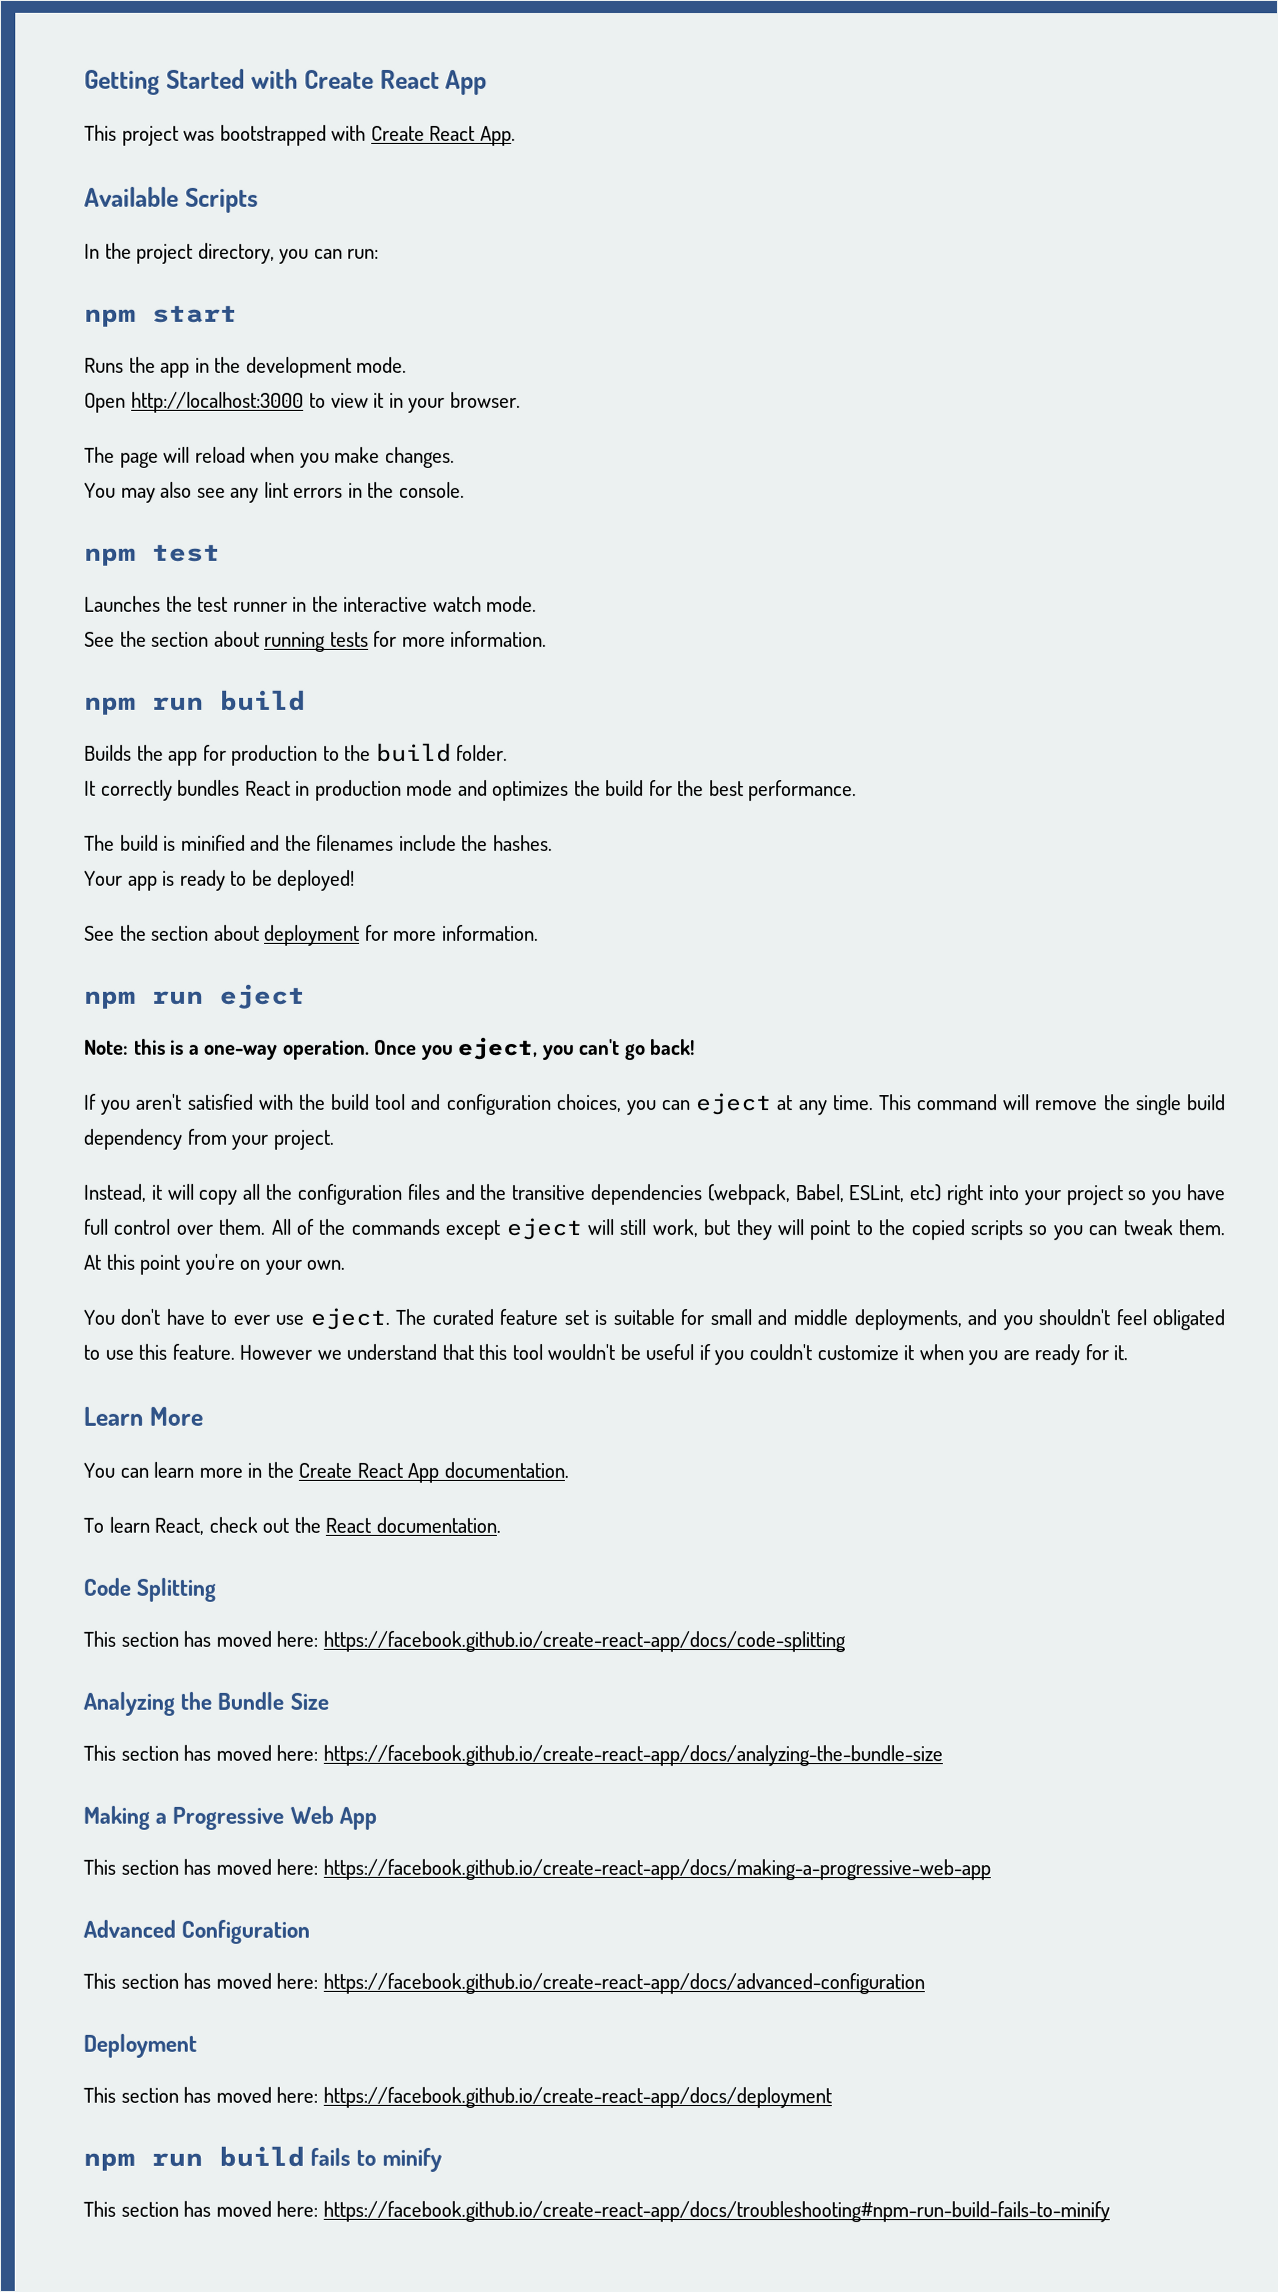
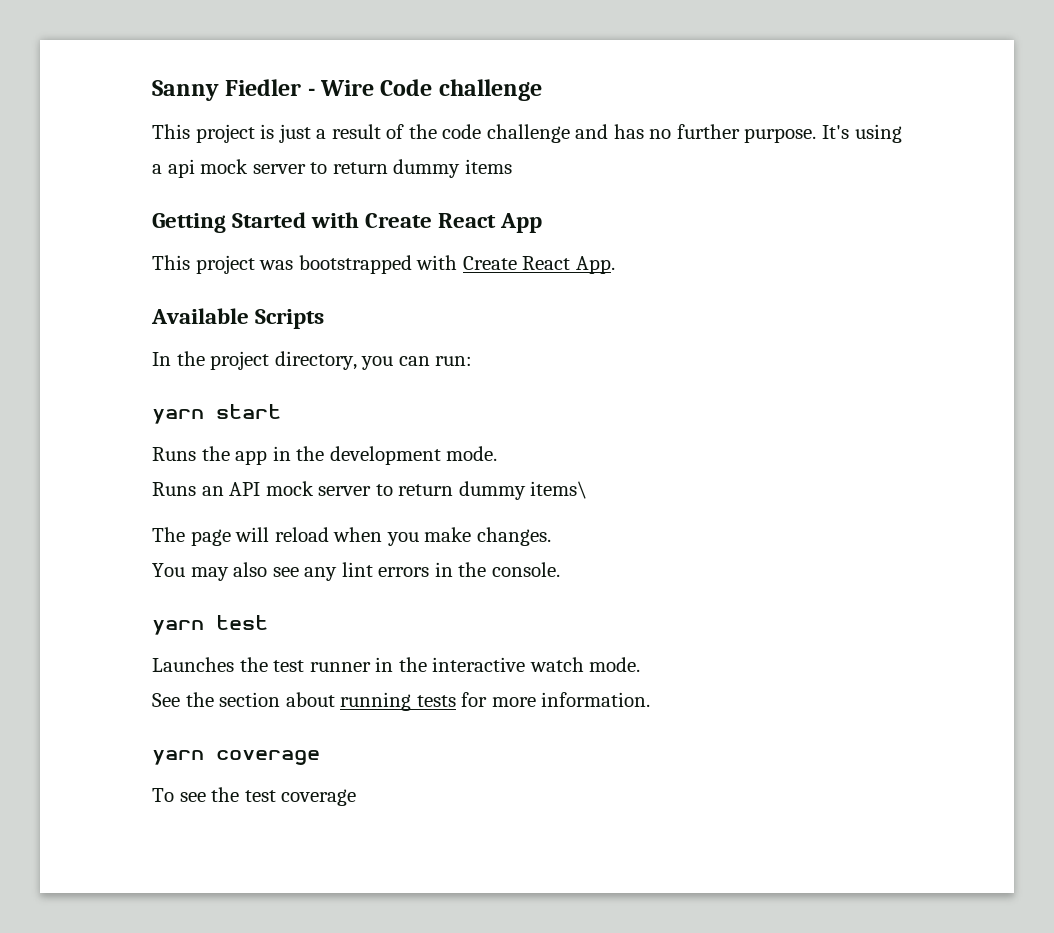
(84, 82) none -> [152,79,542,101] [152,124,902,143] [152,159,512,178] Sanny Fiedler - Wire Code challenge // This project is just a result of the code challenge and has no further purpose. It's using a api mock server to return dummy items //
[84,308,136,327] npm -> [152,409,204,424] yarn
[84,391,521,413] Open http://localhost:3000 to view it in your browser. -> [152,481,588,500] Runs an API mock server to return dummy items\
[84,547,136,566] npm -> [152,620,204,635] yarn
[84,689,306,715] [84,742,509,766] [84,779,858,802] [84,834,553,851] [84,869,356,891] [84,924,539,946] [84,983,306,1009] [84,1036,697,1061] [84,1093,1226,1116] [83,1128,335,1150] [83,1183,1225,1206] [83,1217,1225,1241] [83,1253,346,1275] [83,1307,1226,1331] [83,1343,1129,1366] [83,1406,203,1426] [83,1461,569,1483] [83,1516,501,1535] [83,1577,217,1602] [83,1630,846,1653] [83,1691,329,1716] [83,1744,943,1767] [83,1805,377,1830] [83,1858,991,1881] [83,1919,311,1944] [83,1972,925,1995] [83,2033,197,2058] [83,2086,832,2109] [83,2145,442,2172] [83,2200,1110,2223] npm run build // Builds the app for production to the build folder. // It correctly bundles React in production mode and optimizes the build for the best performance. // The build is minified and the filenames include the hashes. // Your app is ready to be deployed! // See the section about deployment for more information. // npm run eject // Note: this is a one-way operation. Once you eject, you can't go back! // If you aren't satisfied with the build tool and configuration choices, you can eject at any time. This command will remove the single build dependency from your project. // Instead, it will copy all the configuration files and the transitive dependencies (webpack, Babel, ESLint, etc) right into your project so you have full control over them. All of the commands except eject will still work, but they will point to the copied scripts so you can tweak them. At this point you're on your own. // You don't have to ever use eject. The curated feature set is suitable for small and middle deployments, and you shouldn't feel obligated to use this feature. However we understand that this tool wouldn't be useful if you couldn't customize it when you are ready for it. // Learn More // You can learn more in the Create React App documentation. // To learn React, check out the React documentation. // Code Splitting // This section has moved here: https://facebook.github.io/create-react-app/docs/code-splitting // Analyzing the Bundle Size // This section has moved here: https://facebook.github.io/create-react-app/docs/analyzing-the-bundle-size // Making a Progressive Web App // This section has moved here: https://facebook.github.io/create-react-app/docs/making-a-progressive-web-app // Advanced Configuration // This section has moved here: https://facebook.github.io/create-react-app/docs/advanced-configuration // Deployment // This section has moved here: https://facebook.github.io/create-react-app/docs/deployment // npm run build fails to minify // This section has moved here: https://facebook.github.io/create-react-app/docs/troubleshooting#npm-run-build-fails-to-minify -> [152,750,320,765] [152,787,357,806] yarn coverage // To see the test coverage

